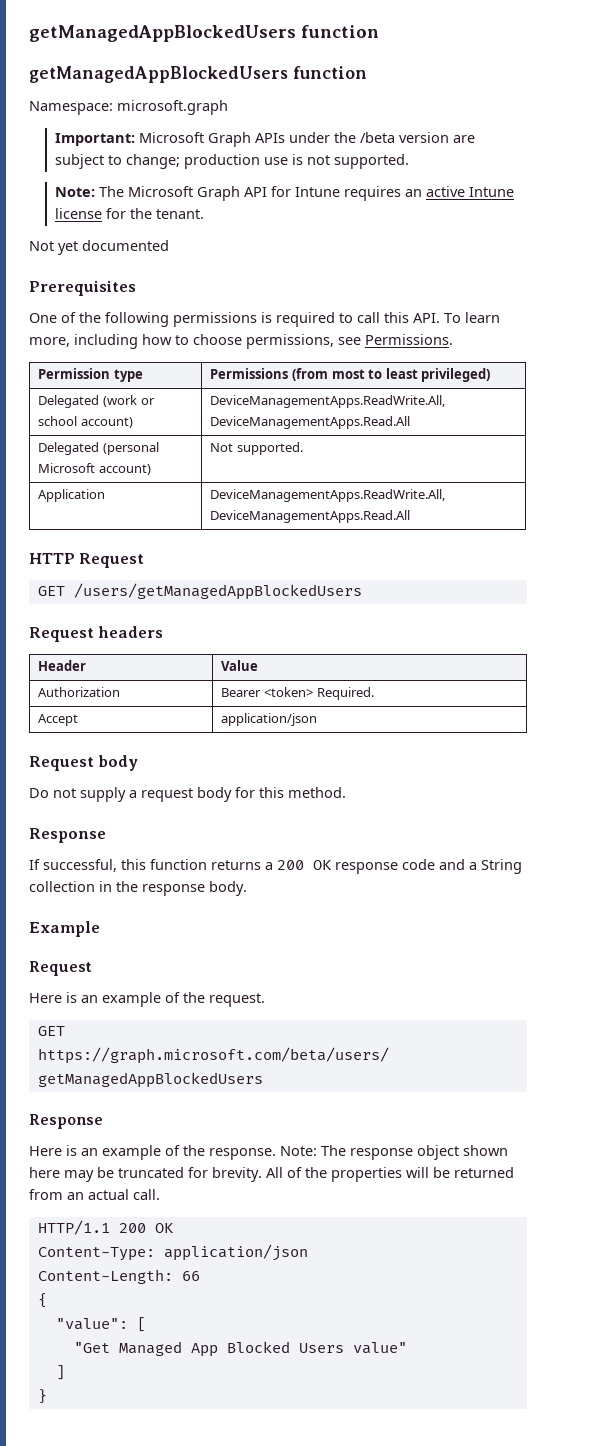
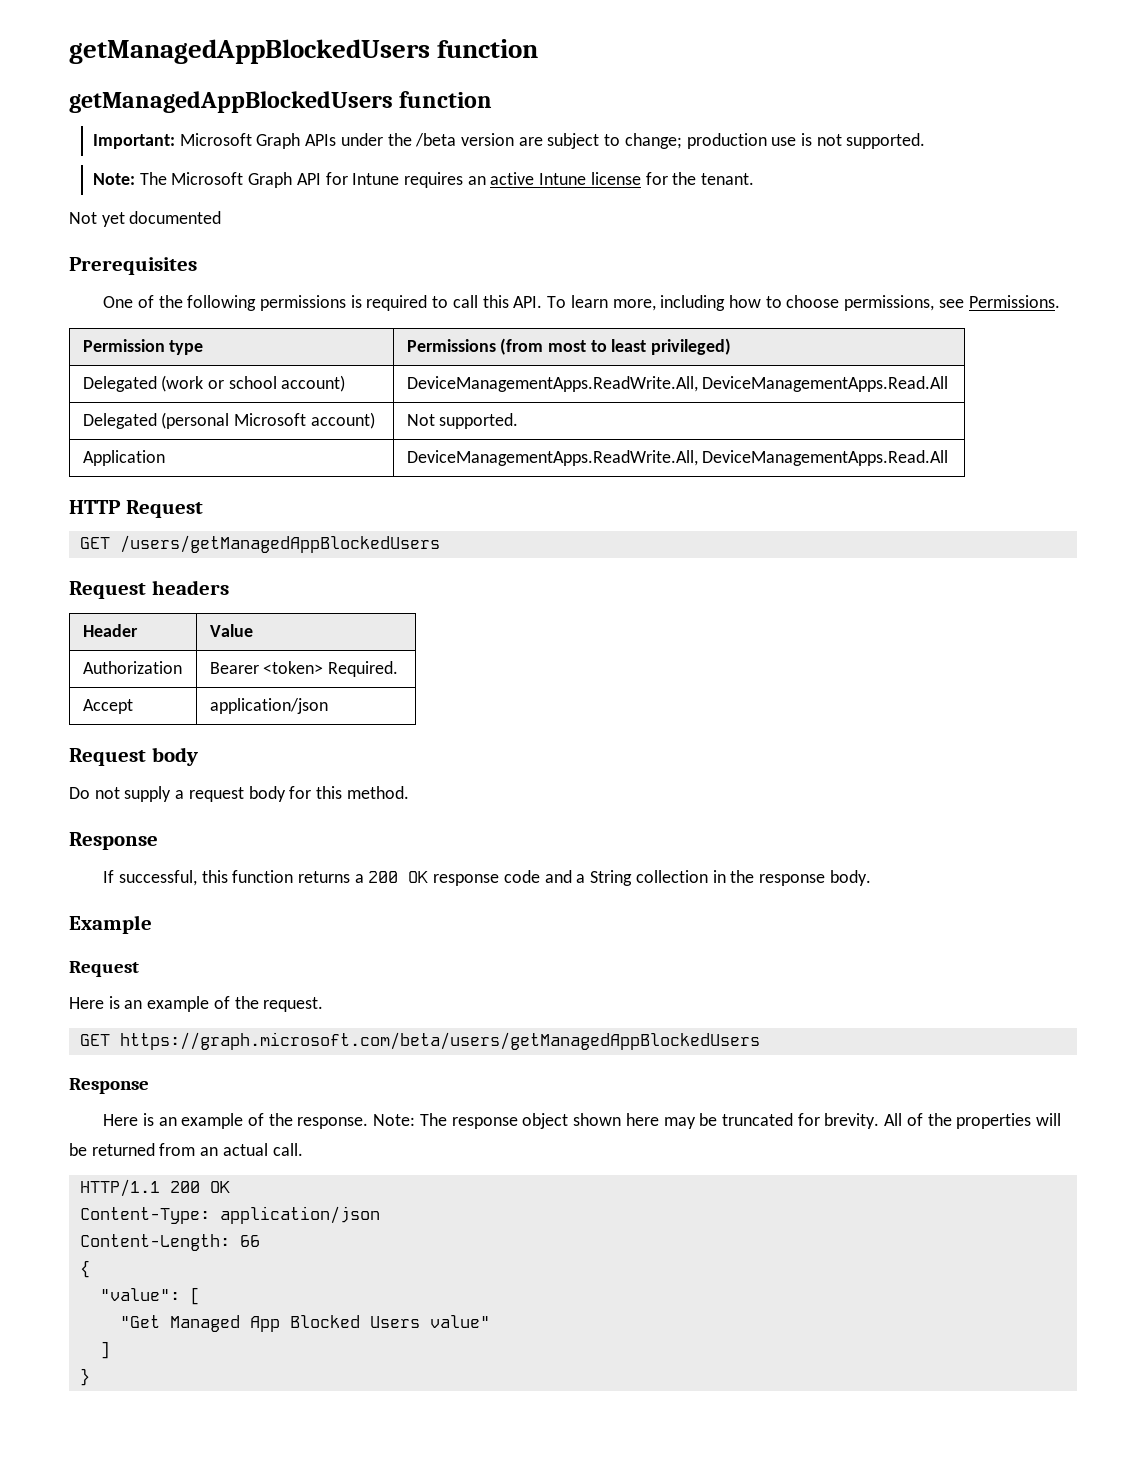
[29,100,228,115] // Namespace: microsoft.graph -> (493, 99) none

